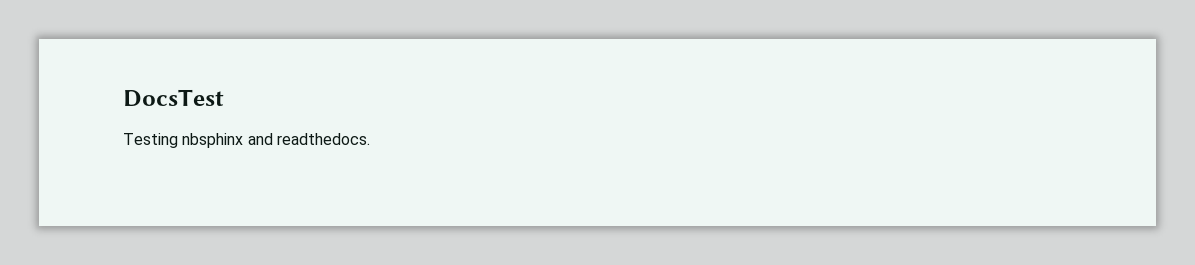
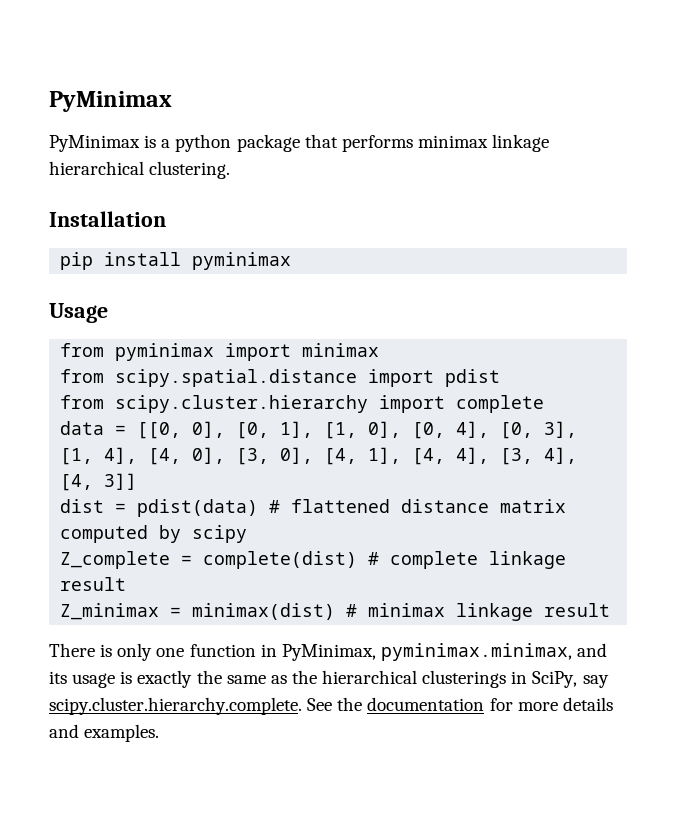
[123,89,224,107] [123,133,370,148] DocsTest // Testing nbsphinx and readthedocs. -> [49,91,172,112] [49,134,550,152] [49,161,231,179] [49,211,166,227] [60,252,292,270] [49,303,108,323] [60,343,380,361] [60,369,501,387] [60,395,545,413] [60,421,578,439] [60,447,578,465] [60,473,138,491] [60,499,567,517] [60,525,248,543] [60,551,567,569] [60,577,127,591] [60,603,611,621] [49,643,608,661] [49,670,609,688] [49,697,613,715] [49,724,160,742] PyMinimax // PyMinimax is a python package that performs minimax linkage hierarchical clustering. // Installation // pip install pyminimax // Usage // from pyminimax import minimax // from scipy.spatial.distance import pdist // from scipy.cluster.hierarchy import complete // data = [[0, 0], [0, 1], [1, 0], [0, 4], [0, 3], [1, 4], [4, 0], [3, 0], [4, 1], [4, 4], [3, 4], [4, 3]] // dist = pdist(data) # flattened distance matrix computed by scipy // Z_complete = complete(dist) # complete linkage result // Z_minimax = minimax(dist) # minimax linkage result // There is only one function in PyMinimax, pyminimax.minimax, and its usage is exactly the same as the hierarchical clusterings in SciPy, say scipy.cluster.hierarchy.complete. See the documentation for more details and examples.

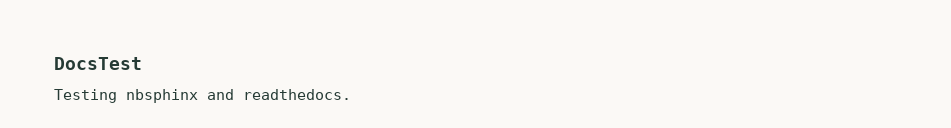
[49,91,172,112] [49,134,550,152] [49,161,231,179] [49,211,166,227] [60,252,292,270] [49,303,108,323] [60,343,380,361] [60,369,501,387] [60,395,545,413] [60,421,578,439] [60,447,578,465] [60,473,138,491] [60,499,567,517] [60,525,248,543] [60,551,567,569] [60,577,127,591] [60,603,611,621] [49,643,608,661] [49,670,609,688] [49,697,613,715] [49,724,160,742] PyMinimax // PyMinimax is a python package that performs minimax linkage hierarchical clustering. // Installation // pip install pyminimax // Usage // from pyminimax import minimax // from scipy.spatial.distance import pdist // from scipy.cluster.hierarchy import complete // data = [[0, 0], [0, 1], [1, 0], [0, 4], [0, 3], [1, 4], [4, 0], [3, 0], [4, 1], [4, 4], [3, 4], [4, 3]] // dist = pdist(data) # flattened distance matrix computed by scipy // Z_complete = complete(dist) # complete linkage result // Z_minimax = minimax(dist) # minimax linkage result // There is only one function in PyMinimax, pyminimax.minimax, and its usage is exactly the same as the hierarchical clusterings in SciPy, say scipy.cluster.hierarchy.complete. See the documentation for more details and examples. -> [54,57,142,70] [54,89,351,103] DocsTest // Testing nbsphinx and readthedocs.

